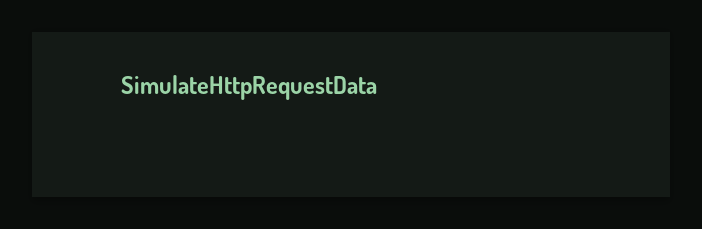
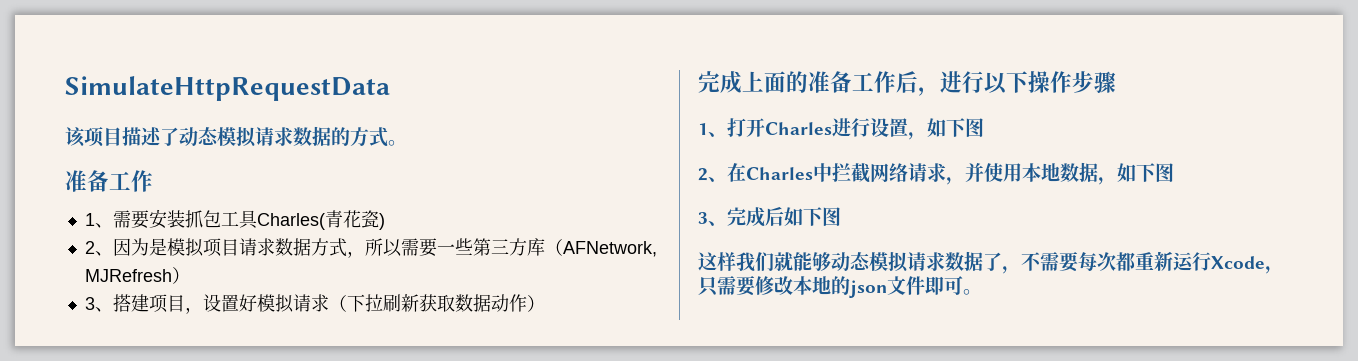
(377, 87) none -> [65,126,407,147] [65,170,153,192] [84,209,385,230] [84,238,657,258] [84,267,190,284] [84,294,545,314] [698,71,1116,96] [698,118,984,140] [698,162,1174,185] [698,207,841,227] [698,251,1284,274] [698,276,982,298] // 该项目描述了动态模拟请求数据的方式。 // 准备工作 // 1、需要安装抓包工具Charles(青花瓷) // 2、因为是模拟项目请求数据方式，所以需要一些第三方库（AFNetwork, MJRefresh） // 3、搭建项目，设置好模拟请求（下拉刷新获取数据动作） // 完成上面的准备工作后，进行以下操作步骤 // 1、打开Charles进行设置，如下图 // 2、在Charles中拦截网络请求，并使用本地数据，如下图 // 3、完成后如下图 // 这样我们就能够动态模拟请求数据了，不需要每次都重新运行Xcode，只需要修改本地的json文件即可。

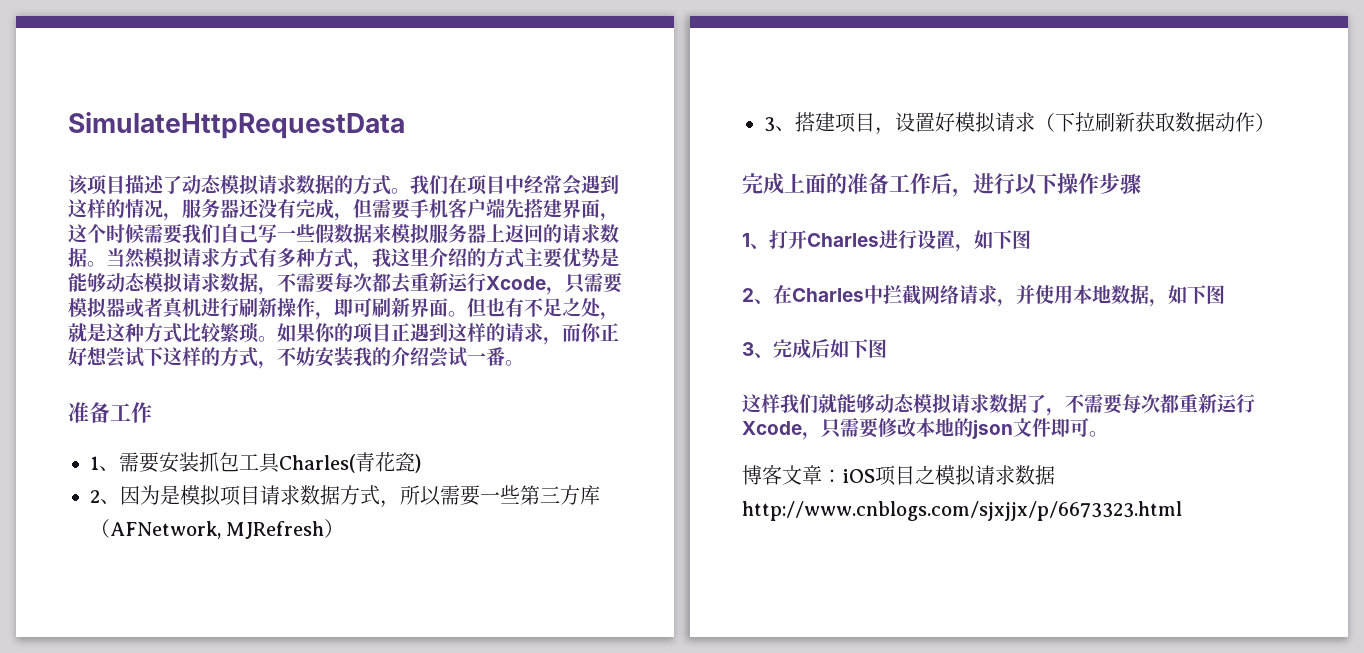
(407, 143) none -> [410,174,619,196] [68,198,619,221] [68,223,619,244] [68,247,619,270] [68,272,623,295] [68,297,619,320] [68,322,619,345] [68,347,524,369] 我们在项目中经常会遇到这样的情况，服务器还没有完成，但需要手机客户端先搭建界面，这个时候需要我们自己写一些假数据来模拟服务器上返回的请求数据。当然模拟请求方式有多种方式，我这里介绍的方式主要优势是能够动态模拟请求数据，不需要每次都去重新运行Xcode，只需要模拟器或者真机进行刷新操作，即可刷新界面。但也有不足之处，就是这种方式比较繁琐。如果你的项目正遇到这样的请求，而你正好想尝试下这样的方式，不妨安装我的介绍尝试一番。
(982, 292) none -> [742,465,1055,486] [742,501,1182,521] // 博客文章：iOS项目之模拟请求数据http://www.cnblogs.com/sjxjjx/p/6673323.html

